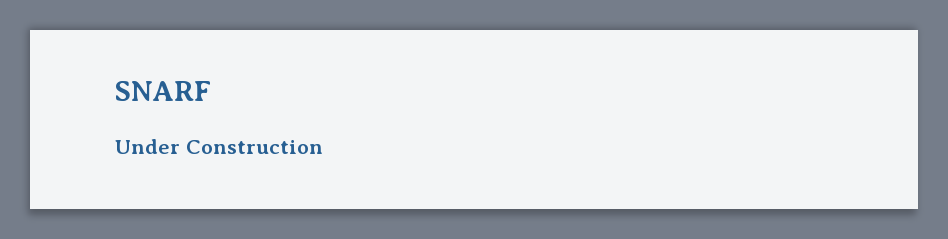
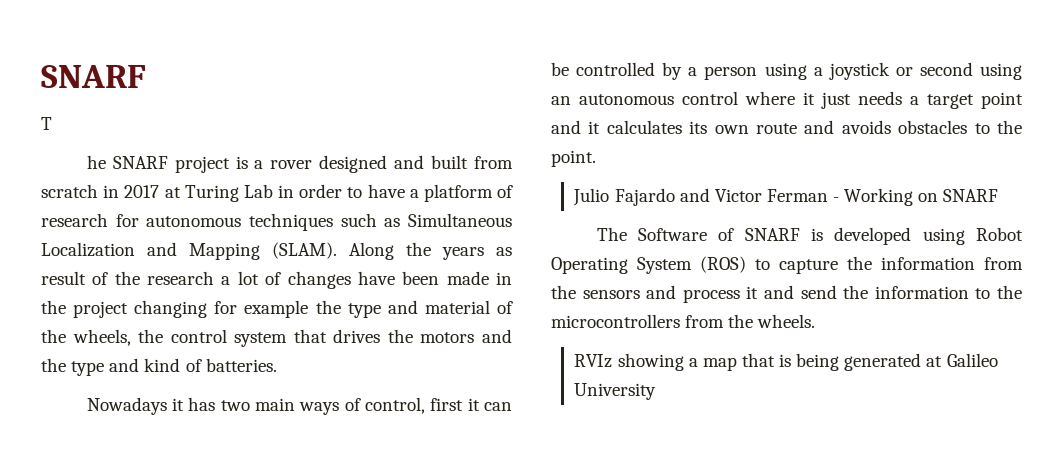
[115,81,211,101] [115,139,323,154] SNARF // Under Construction -> [41,65,146,88] [41,117,52,130] [86,155,513,173] [41,184,513,202] [41,213,512,231] [41,242,512,260] [41,271,512,289] [41,300,513,318] [41,329,512,347] [41,358,277,376] [86,397,512,415] [551,62,1022,80] [551,91,1023,109] [551,120,1022,134] [551,150,596,167] [573,188,999,206] [596,227,1023,245] [551,256,1023,274] [551,285,1022,303] [551,314,816,328] [574,353,998,371] [574,383,657,400] SNARF // T // he SNARF project is a rover designed and built from scratch in 2017 at Turing Lab in order to have a platform of research for autonomous techniques such as Simultaneous Localization and Mapping (SLAM). Along the years as result of the research a lot of changes have been made in the project changing for example the type and material of the wheels, the control system that drives the motors and the type and kind of batteries. // Nowadays it has two main ways of control, first it can be controlled by a person using a joystick or second using an autonomous control where it just needs a target point and it calculates its own route and avoids obstacles to the point. // Julio Fajardo and Victor Ferman - Working on SNARF // The Software of SNARF is developed using Robot Operating System (ROS) to capture the information from the sensors and process it and send the information to the microcontrollers from the wheels. // RVIz showing a map that is being generated at Galileo University

